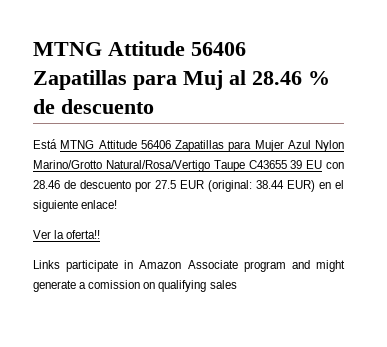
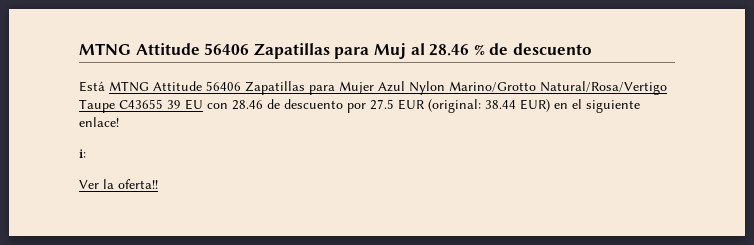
(118, 204) none -> [79,149,86,158] // ℹ:
[33,260,345,272] [33,280,237,292] // Links participate in Amazon Associate program and might generate a comission on qualifying sales -> (158, 184) none

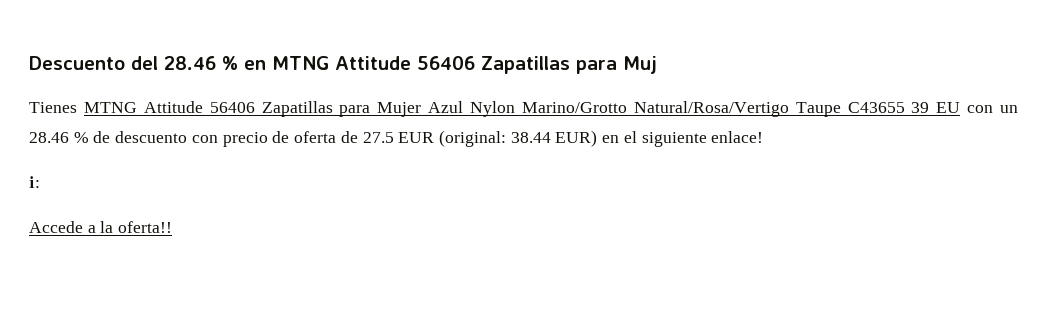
(79, 49) none -> [29,56,266,70] Descuento del 28.46 % en
[410,43,592,56] [79,81,105,92] al 28.46 % de descuento // Está -> [29,102,77,113] // Tienes
[232,99,366,113] 28.46 de descuento por -> [1000,105,1018,113] [29,131,358,147] un 28.46 % de descuento con precio de oferta de
[79,180,99,189] Ver -> [29,221,96,233] Accede a

